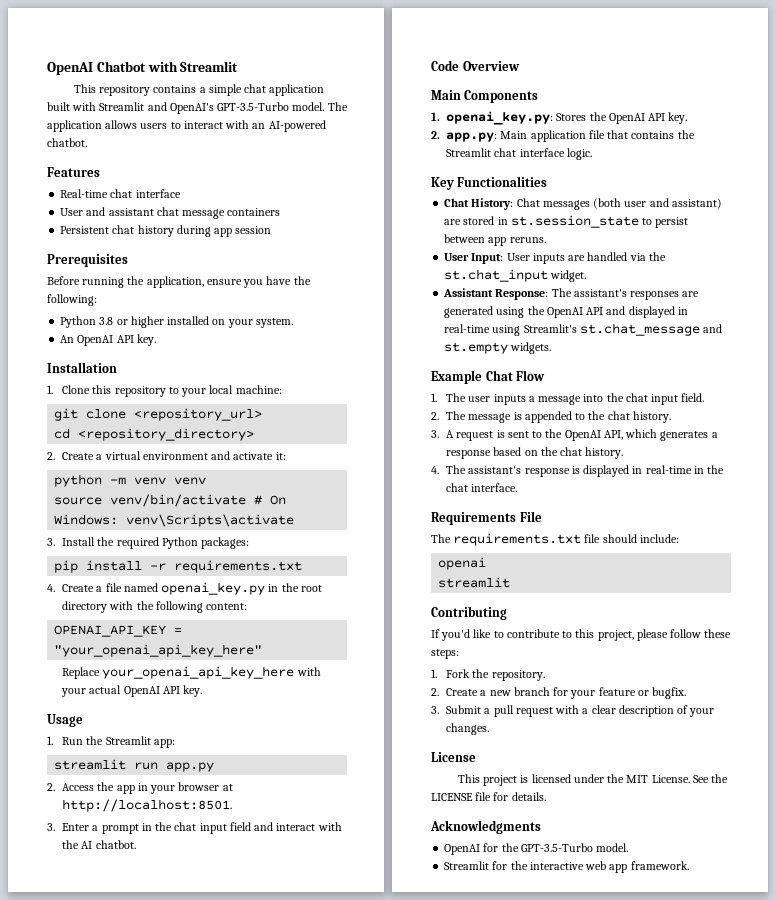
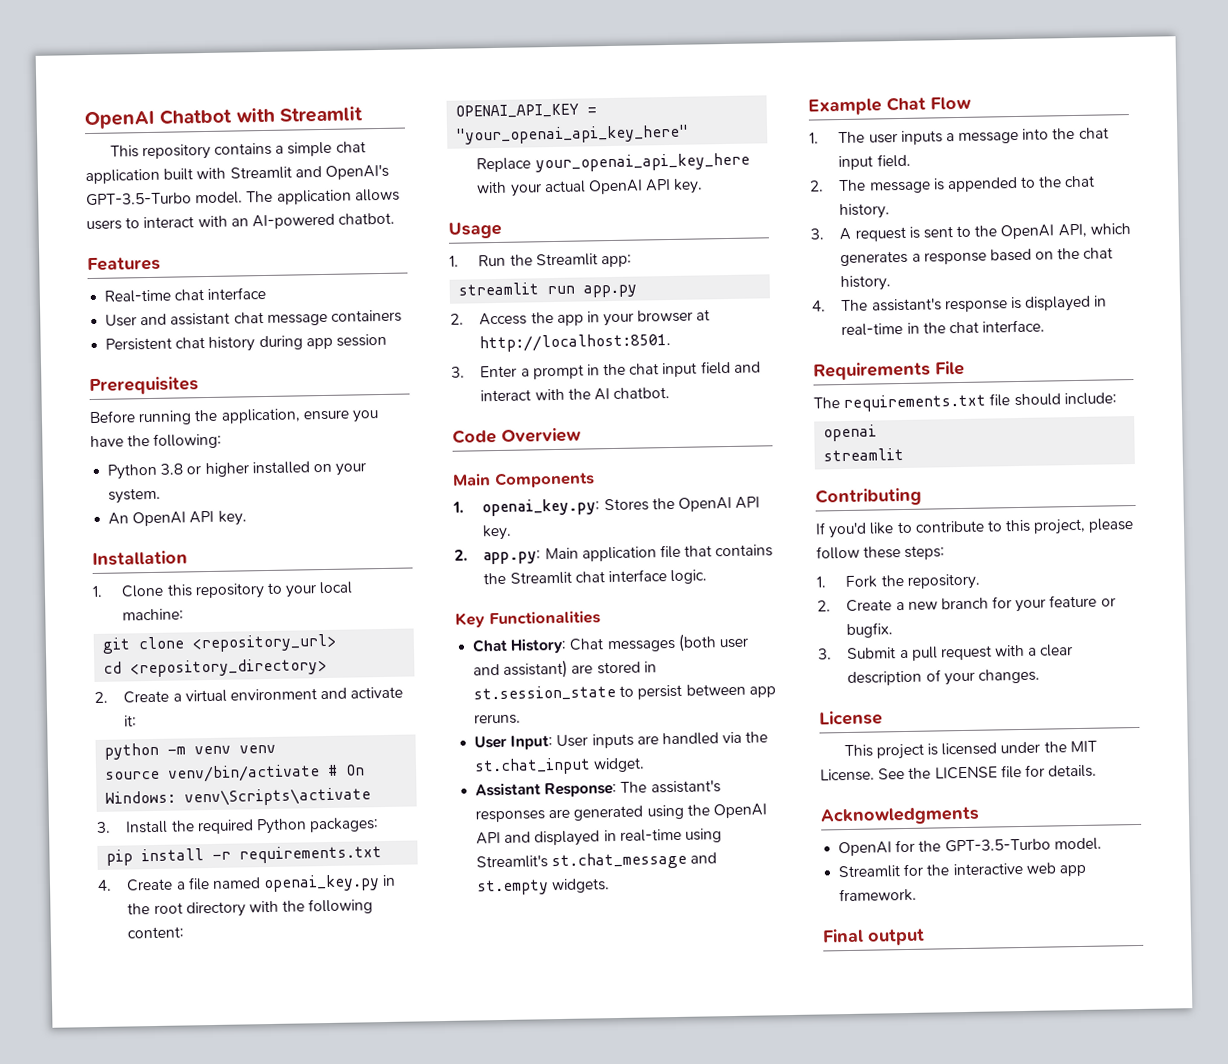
(689, 865) none -> [822,928,925,946] // Final output

